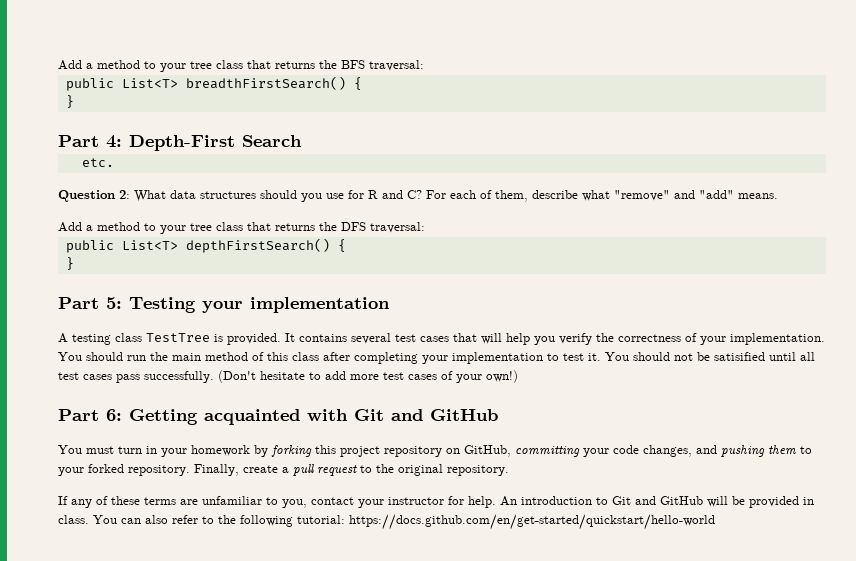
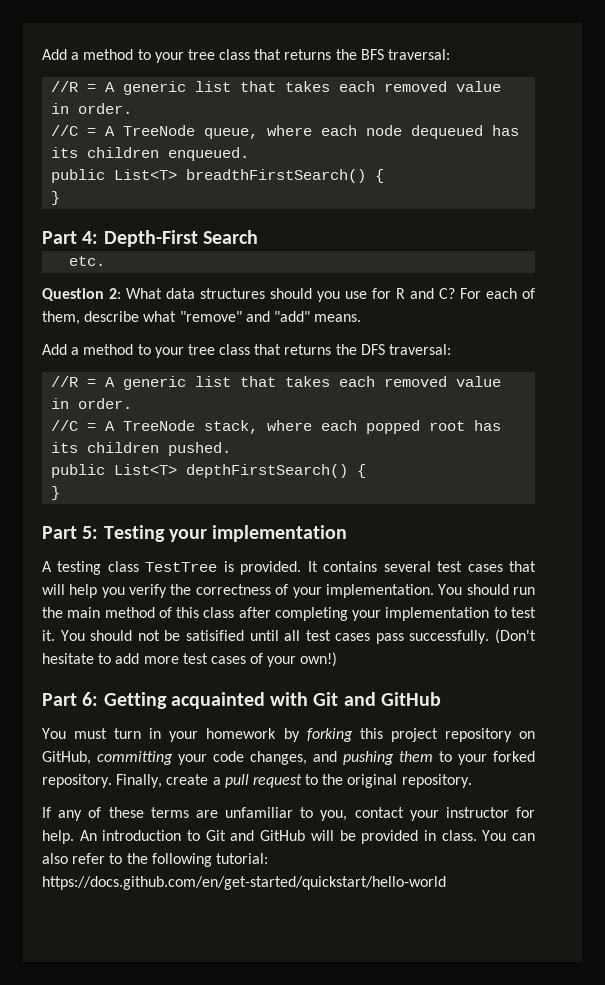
(424, 65) none -> [51,81,502,95] [51,103,133,114] [51,125,520,139] [51,147,250,161] // //R = A generic list that takes each removed value in order. // //C = A TreeNode queue, where each node dequeued has its children enqueued.
(425, 227) none -> [51,376,502,390] [51,398,133,409] [51,420,502,434] [51,442,232,456] // //R = A generic list that takes each removed value in order. // //C = A TreeNode stack, where each popped root has its children pushed.

